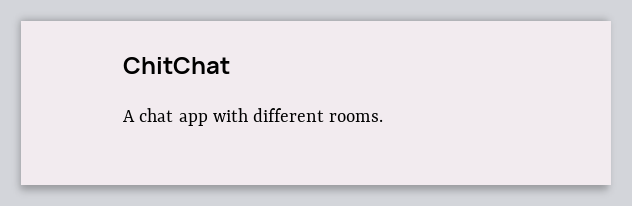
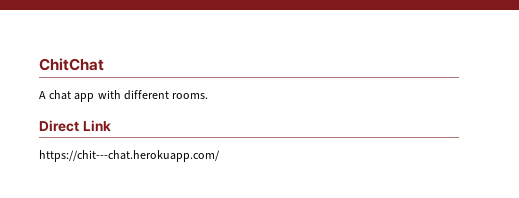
(384, 117) none -> [39,120,111,132] [39,150,220,162] // Direct Link // https://chit---chat.herokuapp.com/

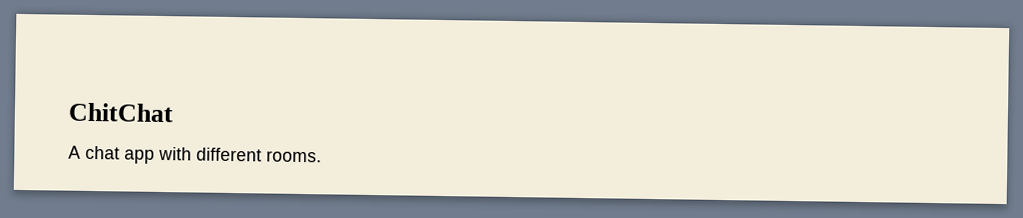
[39,120,111,132] [39,150,220,162] // Direct Link // https://chit---chat.herokuapp.com/ -> (322, 156) none

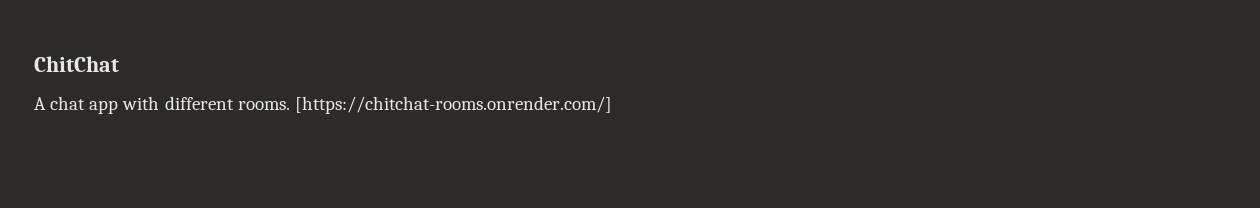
(322, 156) none -> [294,96,612,114] [https://chitchat-rooms.onrender.com/]

